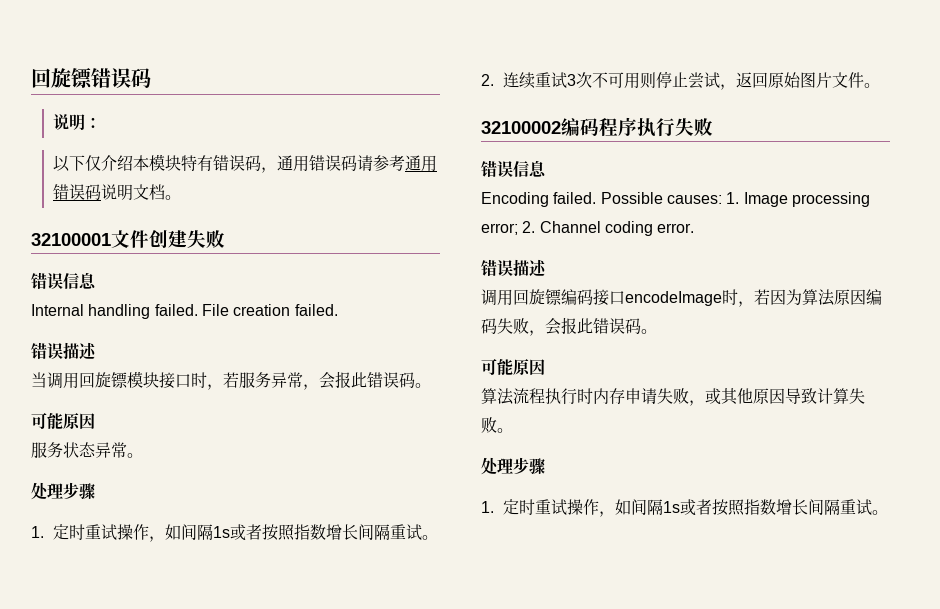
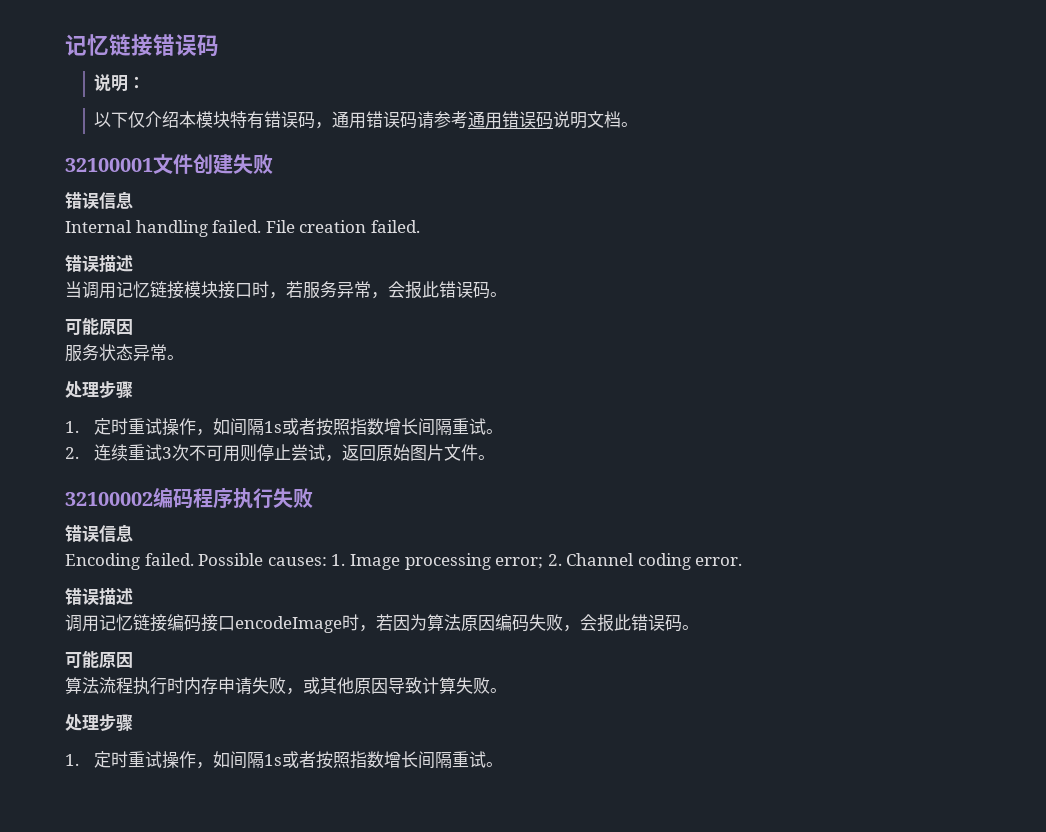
[31,68,93,89] 回旋镖 -> [65,34,153,56] 记忆链接
[79,372,128,388] 回旋镖 -> [116,281,184,299] 记忆链接
[513,289,562,305] 回旋镖 -> [99,614,167,632] 记忆链接

